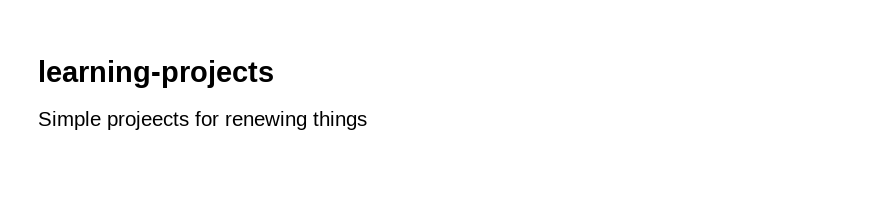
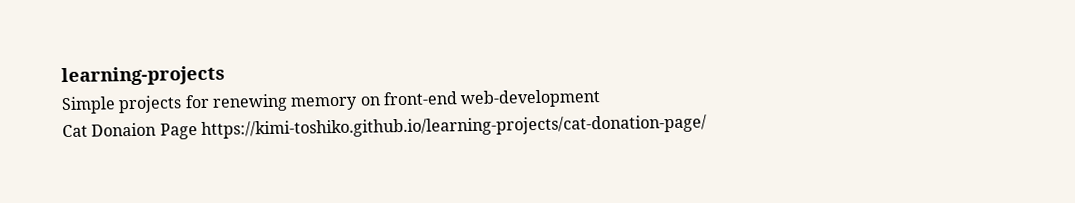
[107,111,189,130] projeects -> [118,95,183,114] projects
[313,111,367,130] things -> [290,89,602,111] [62,114,707,140] memory on front-end web-development // Cat Donaion Page https://kimi-toshiko.github.io/learning-projects/cat-donation-page/

